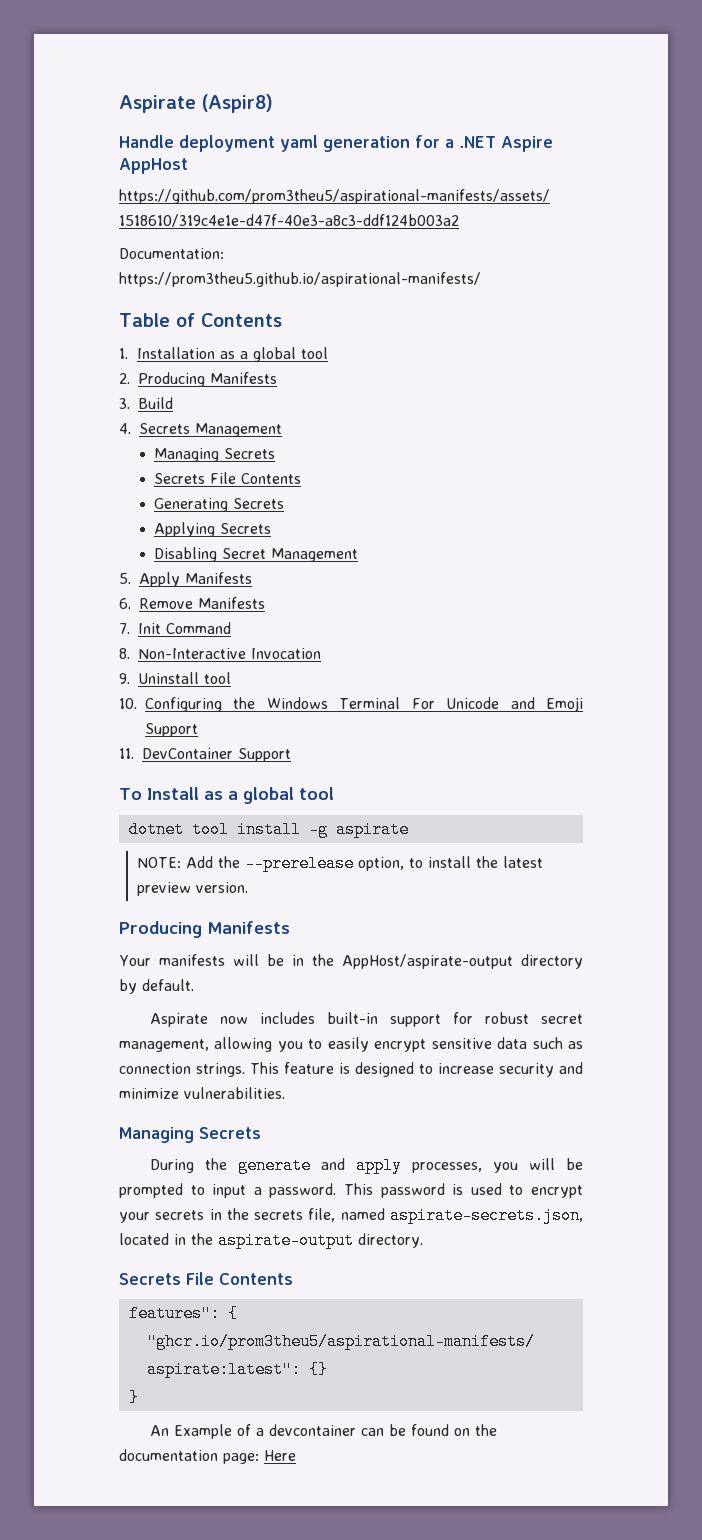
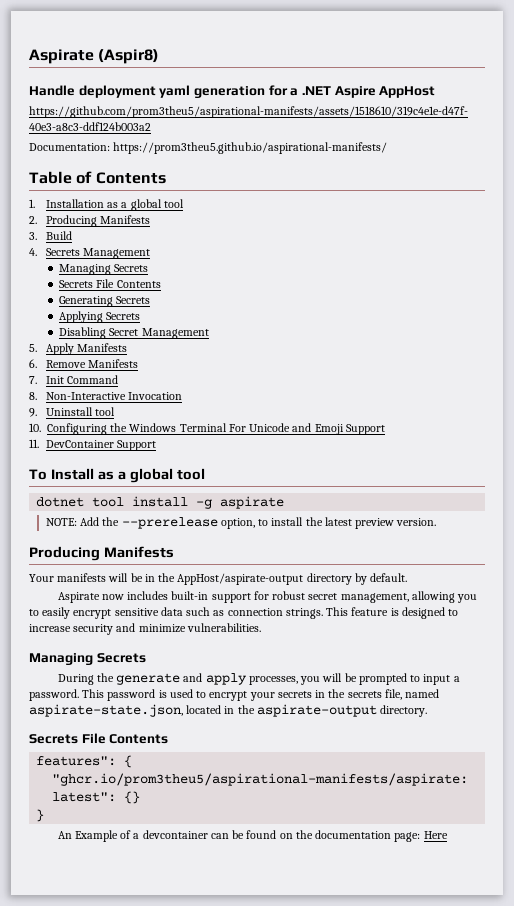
[389,1207,583,1224] aspirate-secrets.json, -> [29,704,183,717] aspirate-state.json,

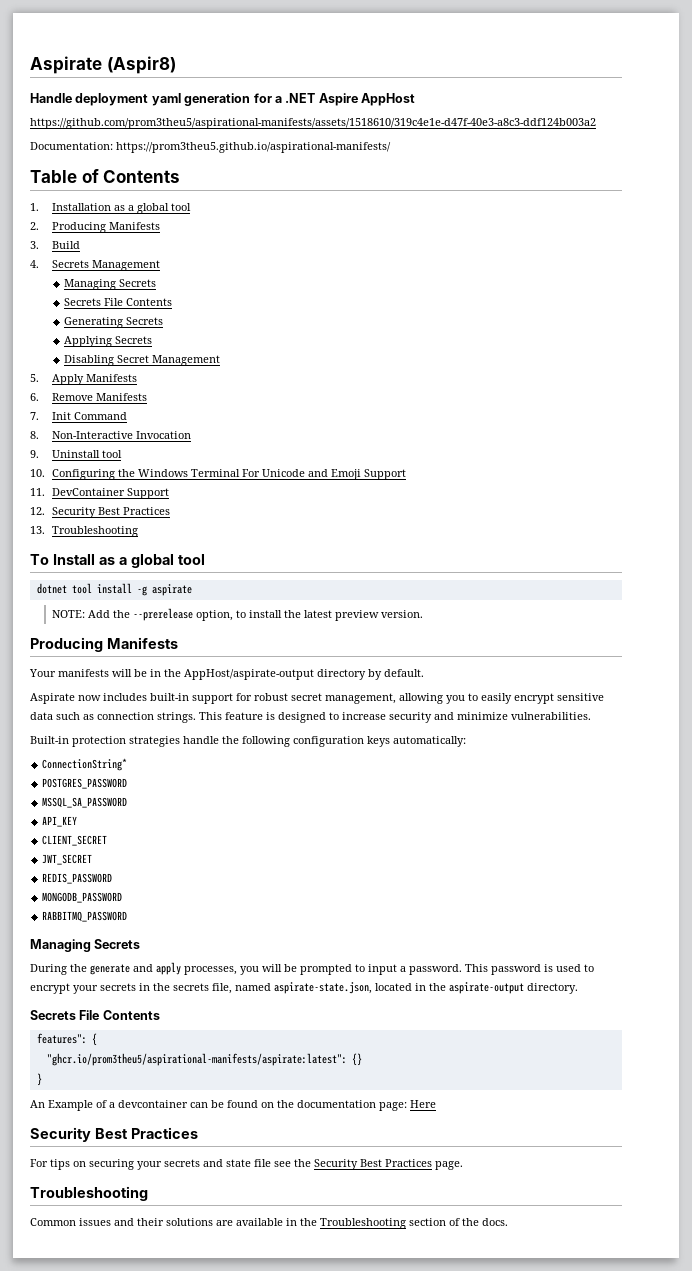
(157, 445) none -> [30,507,170,518] [30,526,138,537] // 12. Security Best Practices // 13. Troubleshooting
(261, 627) none -> [30,736,466,747] [42,758,128,771] [42,778,128,789] [42,797,128,808] [42,816,78,827] [42,835,108,846] [42,854,93,865] [42,873,113,884] [42,892,123,903] [42,911,128,922] // Built-in protection strategies handle the following configuration keys automatically: // ConnectionString* // POSTGRES_PASSWORD // MSSQL_SA_PASSWORD // API_KEY // CLIENT_SECRET // JWT_SECRET // REDIS_PASSWORD // MONGODB_PASSWORD // RABBITMQ_PASSWORD
(448, 835) none -> [30,1127,198,1142] [30,1159,463,1170] [30,1186,148,1201] [30,1218,508,1229] // Security Best Practices // For tips on securing your secrets and state file see the Security Best Practices page. // Troubleshooting // Common issues and their solutions are available in the Troubleshooting section of the docs.

